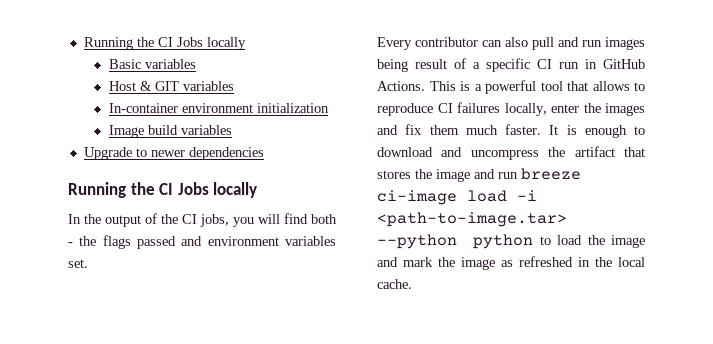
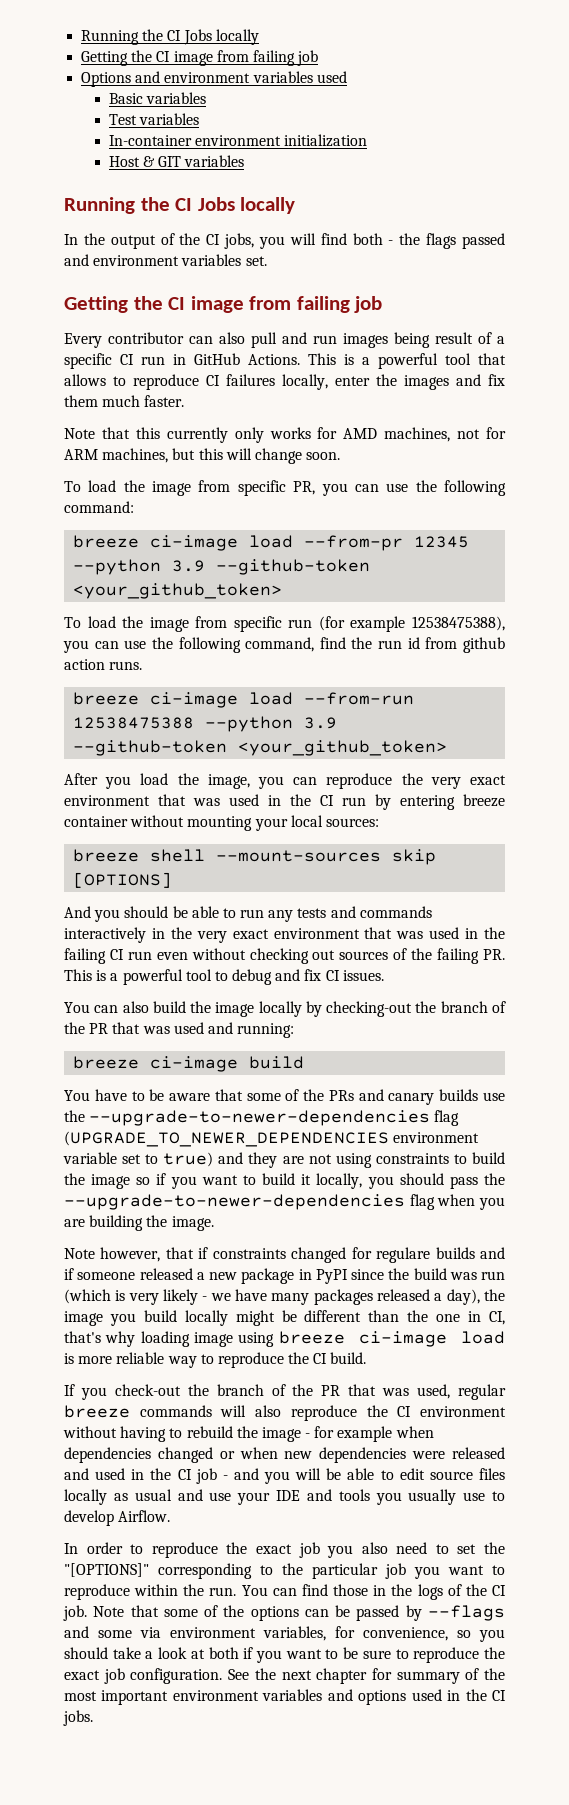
[83,37,246,50] Running the CI Jobs locally -> [81,29,259,45] [81,50,319,66] [81,71,347,87] Running the CI Jobs locally // Getting the CI image from failing job // Options and environment variables used
[108,81,179,91] Host & GIT -> [108,114,137,125] Test
[108,125,232,138] [83,147,264,160] Image build variables // Upgrade to newer dependencies -> [108,155,245,167] Host & GIT variables
(88, 263) none -> [64,296,383,313] // Getting the CI image from failing job
[549,125,645,138] [377,146,645,160] [377,168,581,182] [377,190,537,205] [377,212,567,227] [377,234,645,249] [377,256,645,270] [377,279,412,289] It is enough to download and uncompress the artifact that stores the image and run breeze ci-image load -i <path-to-image.tar> --python python to load the image and mark the image as refreshed in the local cache. -> [64,427,506,443] [64,448,341,464] [64,480,507,496] [64,501,134,513] [73,535,470,551] [73,559,371,575] [73,583,283,599] [64,616,505,632] [63,637,505,653] [64,659,143,670] [73,692,415,708] [73,716,338,732] [73,740,448,756] [64,773,506,789] [64,794,505,810] [64,815,379,831] [73,849,437,865] [73,872,173,888] [64,906,432,922] [64,927,505,943] [64,948,506,964] [64,969,384,985] [64,1001,506,1017] [64,1022,295,1038] [73,1056,305,1072] [64,1089,506,1105] [64,1110,460,1126] [64,1131,480,1147] [63,1152,505,1168] [64,1173,505,1189] [64,1194,506,1210] [64,1215,214,1231] [64,1247,506,1263] [64,1268,505,1284] [64,1289,505,1305] [64,1310,506,1326] [64,1331,505,1347] [64,1352,367,1368] [64,1384,507,1400] [64,1405,507,1421] [63,1426,434,1442] [64,1447,505,1463] [64,1468,505,1484] [64,1489,505,1505] [64,1510,171,1526] [64,1542,505,1558] [64,1563,505,1579] [64,1584,506,1600] [63,1605,505,1621] [64,1626,505,1642] [64,1647,506,1663] [64,1668,505,1684] [64,1689,507,1705] [63,1710,93,1726] // Note that this currently only works for AMD machines, not for ARM machines, but this will change soon. // To load the image from specific PR, you can use the following command: // breeze ci-image load --from-pr 12345 --python 3.9 --github-token <your_github_token> // To load the image from specific run (for example 12538475388), you can use the following command, find the run id from github action runs. // breeze ci-image load --from-run 12538475388 --python 3.9 --github-token <your_github_token> // After you load the image, you can reproduce the very exact environment that was used in the CI run by entering breeze container without mounting your local sources: // breeze shell --mount-sources skip [OPTIONS] // And you should be able to run any tests and commands interactively in the very exact environment that was used in the failing CI run even without checking out sources of the failing PR. This is a powerful tool to debug and fix CI issues. // You can also build the image locally by checking-out the branch of the PR that was used and running: // breeze ci-image build // You have to be aware that some of the PRs and canary builds use the --upgrade-to-newer-dependencies flag (UPGRADE_TO_NEWER_DEPENDENCIES environment variable set to true) and they are not using constraints to build the image so if you want to build it locally, you should pass the --upgrade-to-newer-dependencies flag when you are building the image. // Note however, that if constraints changed for regulare builds and if someone released a new package in PyPI since the build was run (which is very likely - we have many packages released a day), the image you build locally might be different than the one in CI, that's why loading image using breeze ci-image load is more reliable way to reproduce the CI build. // If you check-out the branch of the PR that was used, regular breeze commands will also reproduce the CI environment without having to rebuild the image - for example when dependencies changed or when new dependencies were released and used in the CI job - and you will be able to edit source files locally as usual and use your IDE and tools you usually use to develop Airflow. // In order to reproduce the exact job you also need to set the "[OPTIONS]" corresponding to the particular job you want to reproduce within the run. You can find those in the logs of the CI job. Note that some of the options can be passed by --flags and some via environment variables, for convenience, so you should take a look at both if you want to be sure to reproduce the exact job configuration. See the next chapter for summary of the most important environment variables and options used in the CI jobs.

